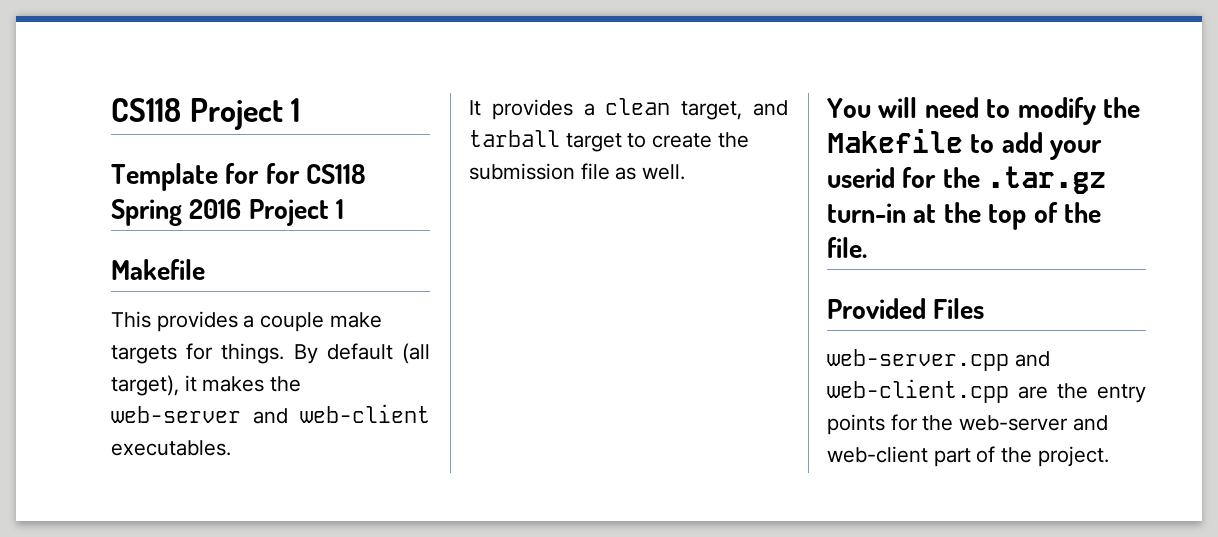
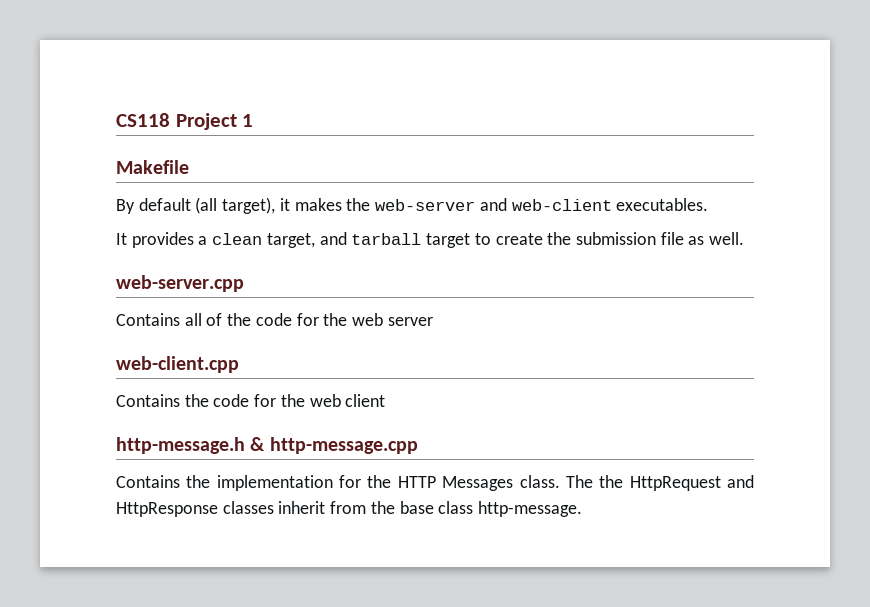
[111,163,367,191] [111,199,345,226] [111,259,205,280] [111,311,382,332] [111,343,285,364] Template for for CS118 Spring 2016 Project 1 // Makefile // This provides a couple make targets for things. -> [116,160,189,174] Makefile //
[827,97,1141,125] [827,129,1103,160] [827,166,1107,194] [827,202,1102,230] [827,237,867,258] [827,298,985,319] [827,349,1050,371] [827,379,1146,403] [827,414,1108,435] [827,446,1109,467] You will need to modify the Makefile to add your userid for the .tar.gz turn-in at the top of the file. // Provided Files // web-server.cpp and web-client.cpp are the entry points for the web-server and web-client part of the project. -> [116,275,244,292] [116,313,433,326] [116,356,239,373] [116,394,386,407] [116,437,418,454] [116,475,755,491] [116,501,583,517] web-server.cpp // Contains all of the code for the web server // web-client.cpp // Contains the code for the web client // http-message.h & http-message.cpp // Contains the implementation for the HTTP Messages class. The the HttpRequest and HttpResponse classes inherit from the base class http-message.

